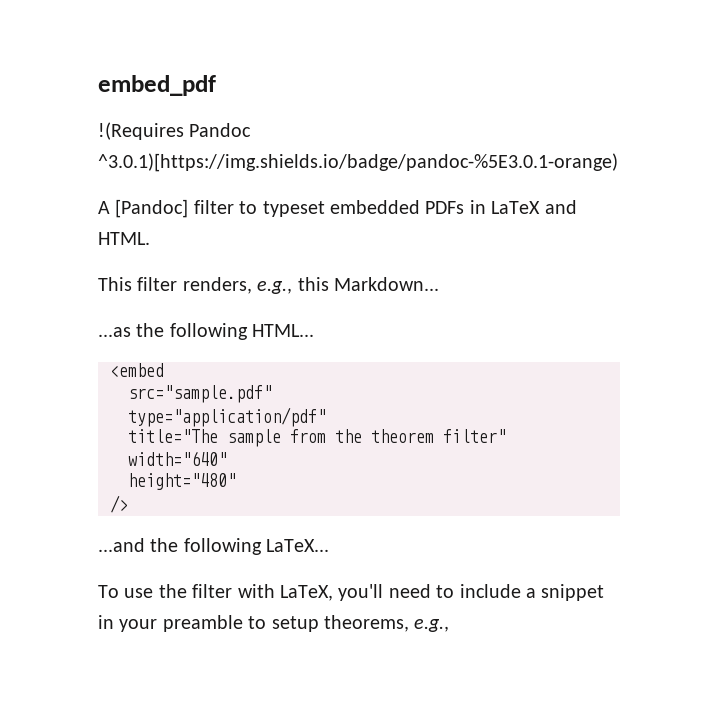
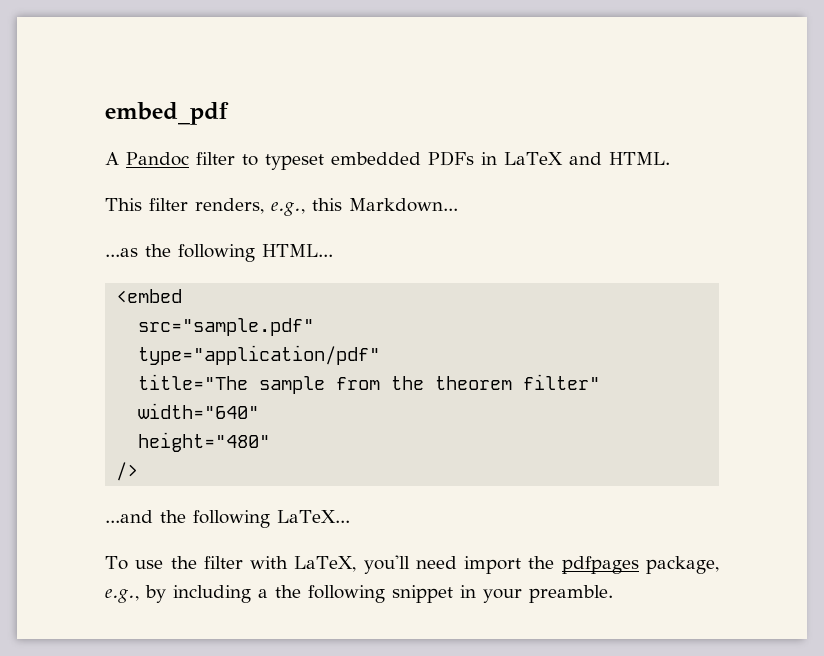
[98,122,252,140] [98,153,618,172] [98,199,189,218] !(Requires Pandoc ^3.0.1)[https://img.shields.io/badge/pandoc-%5E3.0.1-orange) // A [Pandoc] -> [105,152,189,166] A Pandoc
[436,584,605,601] [98,615,450,632] to include a snippet in your preamble to setup theorems, e.g., -> [464,556,719,574] [105,585,613,603] import the pdfpages package, e.g., by including a the following snippet in your preamble.

